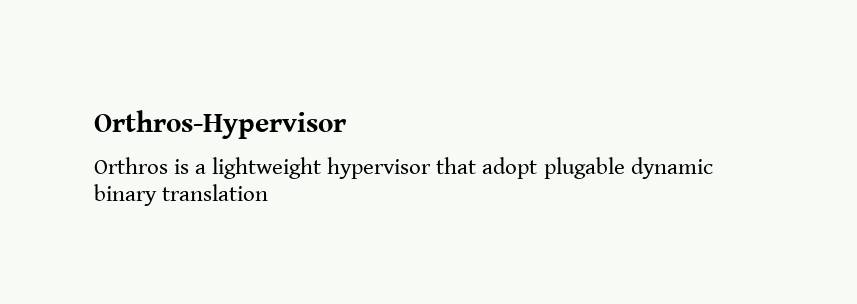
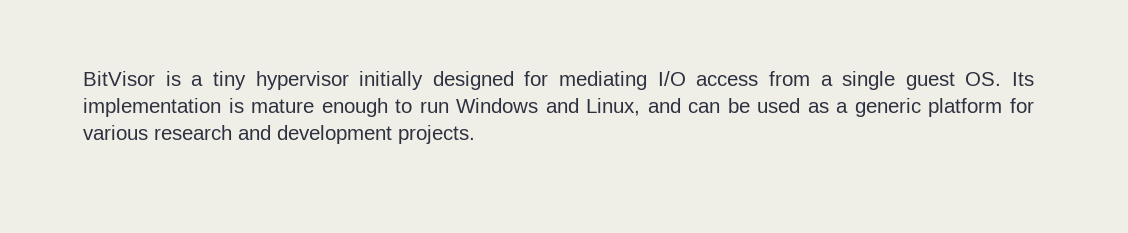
[94,110,346,139] [94,157,713,179] [94,184,269,206] Orthros-Hypervisor // Orthros is a lightweight hypervisor that adopt plugable dynamic binary translation -> [83,71,1034,90] [83,98,1034,117] [83,125,475,144] BitVisor is a tiny hypervisor initially designed for mediating I/O access from a single guest OS. Its implementation is mature enough to run Windows and Linux, and can be used as a generic platform for various research and development projects.

